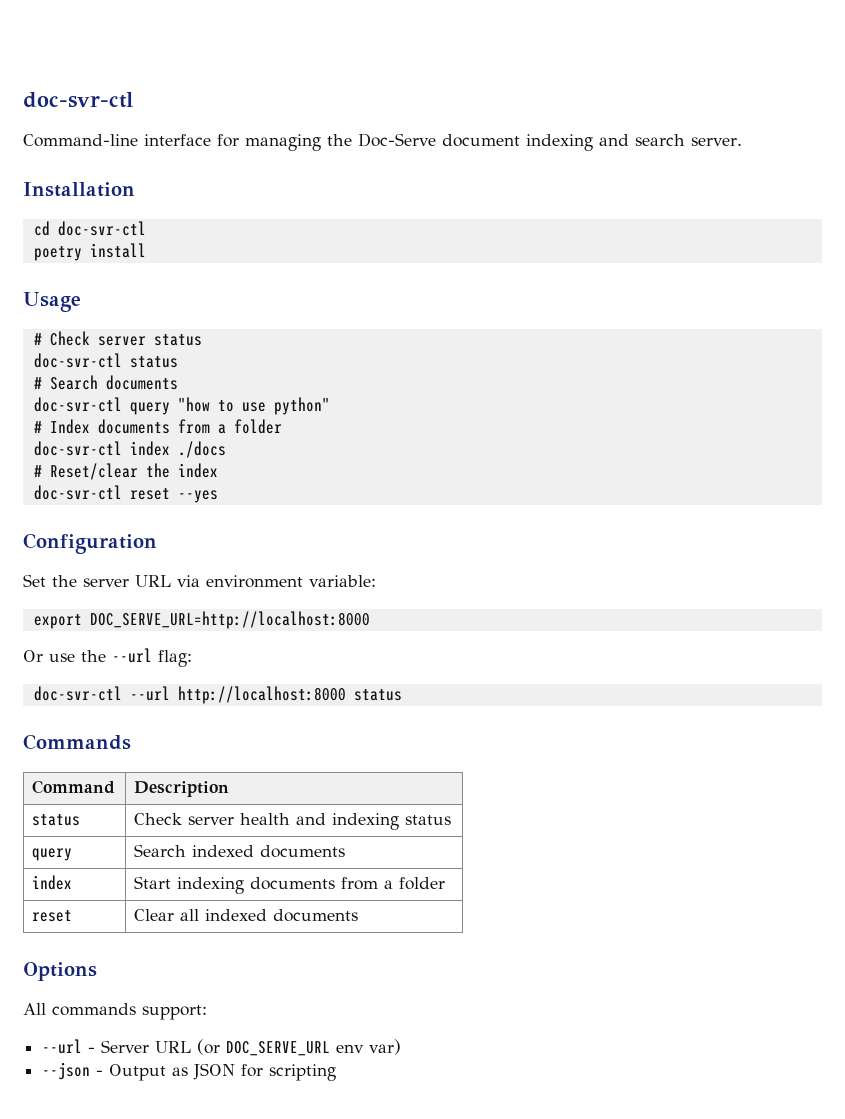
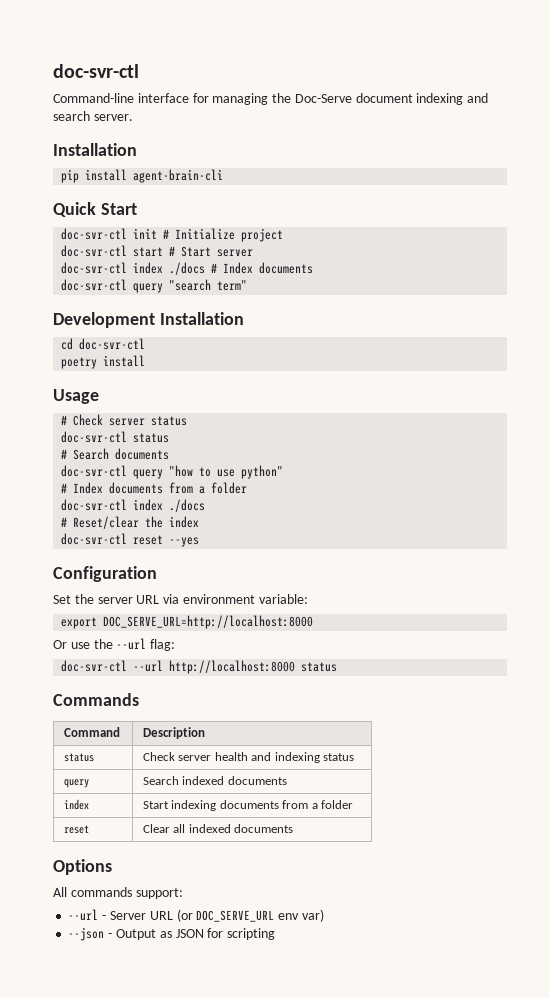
(135, 189) none -> [61,169,224,183] [53,202,137,217] [61,228,284,242] [61,245,254,257] [61,262,314,275] [61,279,248,293] [53,312,244,328] // pip install agent-brain-cli // Quick Start // doc-svr-ctl init # Initialize project // doc-svr-ctl start # Start server // doc-svr-ctl index ./docs # Index documents // doc-svr-ctl query "search term" // Development Installation

